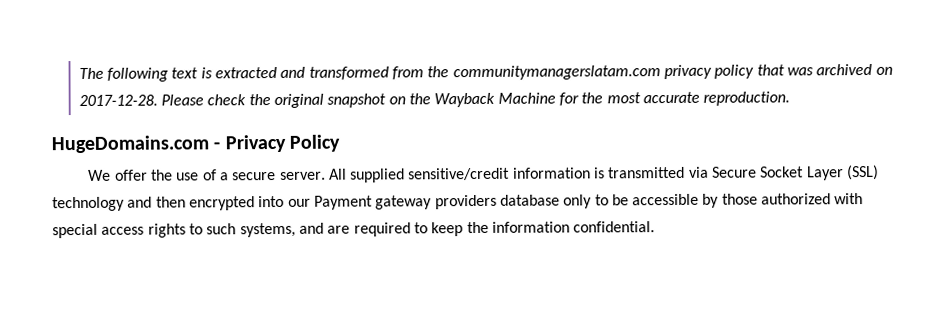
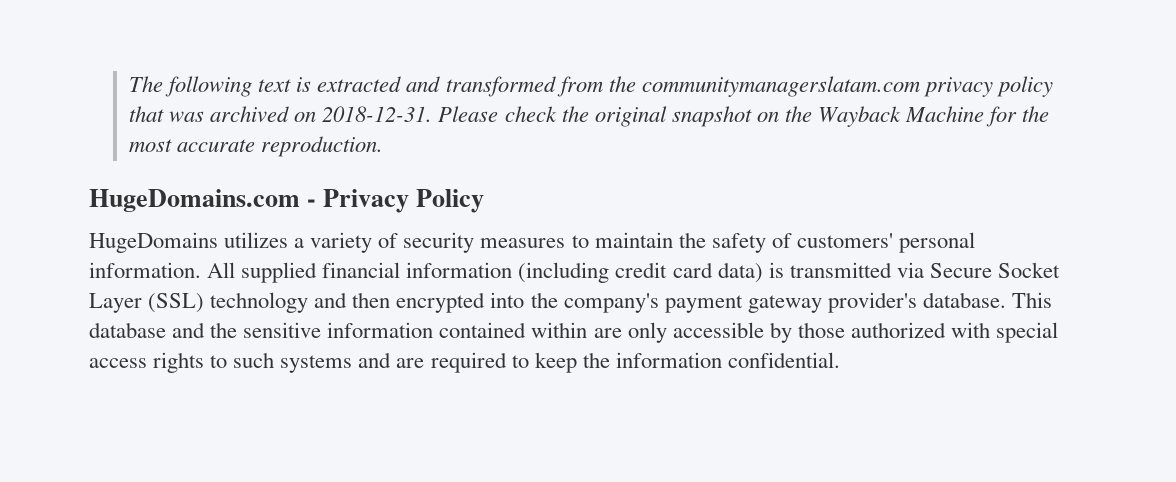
[78,94,158,107] 2017-12-28. -> [322,106,433,122] 2018-12-31.
[88,167,591,183] We offer the use of a secure server. All supplied sensitive/credit information -> [89,232,975,253] [89,262,763,283] HugeDomains utilizes a variety of security measures to maintain the safety of customers' personal information. All supplied financial information (including credit card data)
[287,194,629,210] our Payment gateway providers database only to be -> [530,292,1052,313] [89,322,667,343] the company's payment gateway provider's database. This database and the sensitive information contained within are only
[239,222,296,238] systems, -> [280,355,353,373] systems

